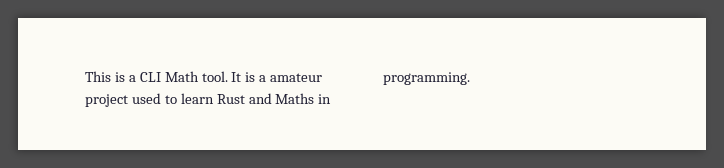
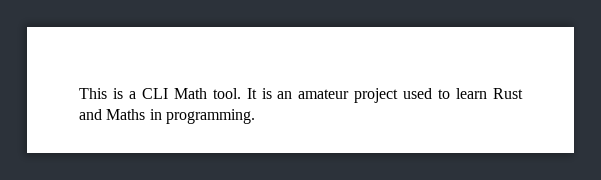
[259,75,267,82] a -> [277,91,293,99] an

